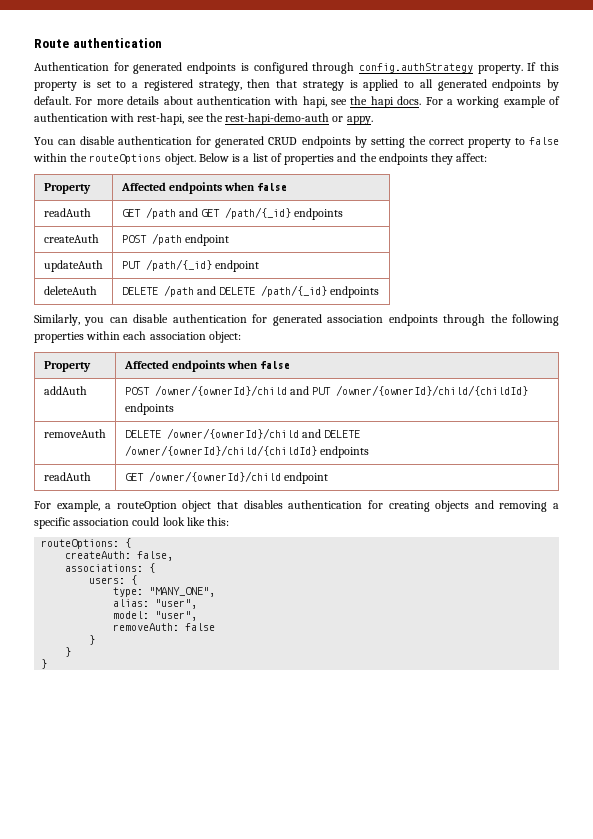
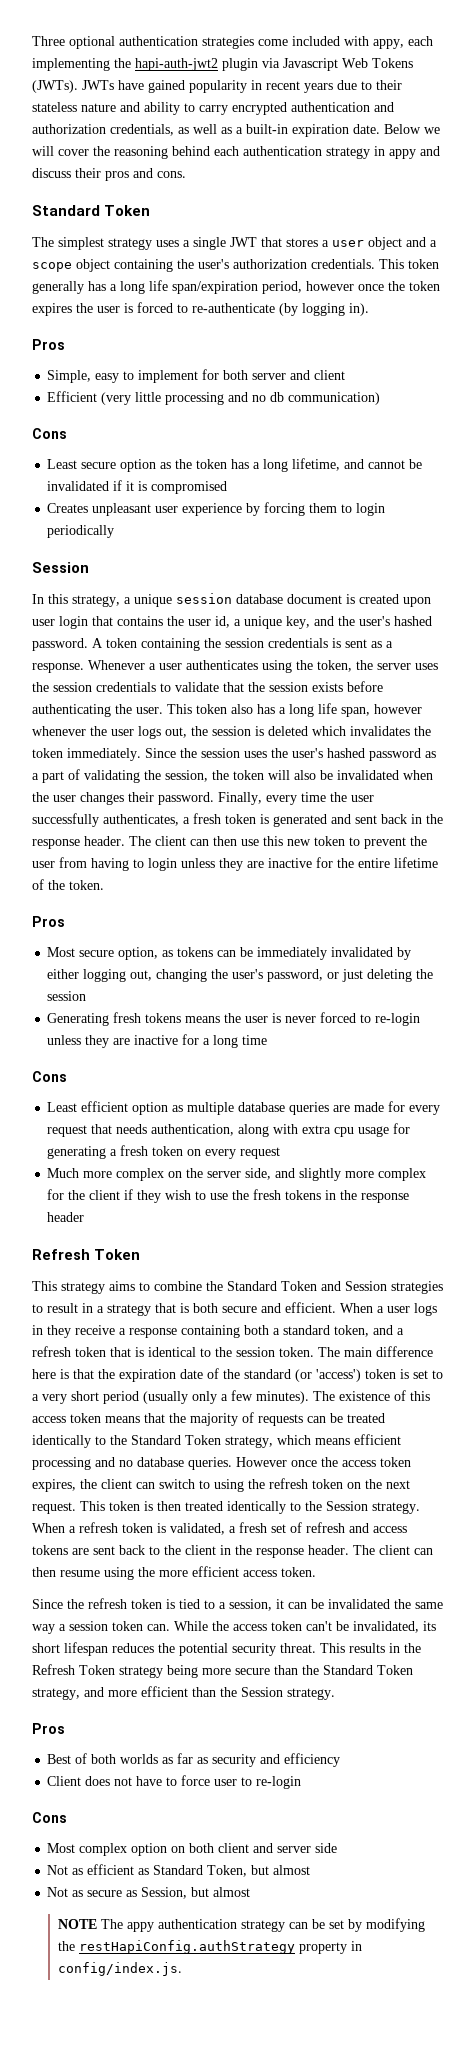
[34,38,162,48] [34,62,559,74] [34,79,559,91] [34,96,560,108] [34,113,373,125] [34,136,559,148] [33,153,488,165] [43,183,91,194] [120,182,288,194] [43,208,91,217] [121,207,344,220] [43,234,99,243] [121,233,229,246] [43,260,103,272] [121,259,259,272] [43,286,97,295] [121,285,380,298] [34,314,559,326] [34,331,241,343] [43,361,91,372] [123,360,291,372] [43,386,87,395] [124,385,528,396] [124,403,174,415] [43,429,106,438] [124,428,360,439] [124,445,369,458] [43,472,91,481] [124,471,328,484] [34,500,560,512] [34,517,230,529] [41,538,132,549] [65,551,174,561] [65,563,156,573] [89,575,138,585] [113,587,216,597] [113,599,198,609] [113,611,198,621] [113,623,216,631] [89,635,96,645] [65,647,72,657] [41,659,48,669] Route authentication // Authentication for generated endpoints is configured through config.authStrategy property. If this property is set to a registered strategy, then that strategy is applied to all generated endpoints by default. For more details about authentication with hapi, see the hapi docs. For a working example of authentication with rest-hapi, see the rest-hapi-demo-auth or appy. // You can disable authentication for generated CRUD endpoints by setting the correct property to false within the routeOptions object. Below is a list of properties and the endpoints they affect: // Property | Affected endpoints when false // readAuth | GET /path and GET /path/{_id} endpoints // createAuth | POST /path endpoint // updateAuth | PUT /path/{_id} endpoint // deleteAuth | DELETE /path and DELETE /path/{_id} endpoints // Similarly, you can disable authentication for generated association endpoints through the following properties within each association object: // Property | Affected endpoints when false // addAuth | POST /owner/{ownerId}/child and PUT /owner/{ownerId}/child/{childId} endpoints // removeAuth | DELETE /owner/{ownerId}/child and DELETE /owner/{ownerId}/child/{childId} endpoints // readAuth | GET /owner/{ownerId}/child endpoint // For example, a routeOption object that disables authentication for creating objects and removing a specific association could look like this: // routeOptions: { // createAuth: false, // associations: { // users: { // type: "MANY_ONE", // alias: "user", // model: "user", // removeAuth: false // } // } // } -> [32,36,433,49] [32,58,413,71] [32,80,402,93] [32,102,394,115] [32,124,440,137] [32,146,440,159] [32,168,186,181] [32,205,151,216] [32,237,437,250] [32,259,439,272] [32,280,440,294] [32,302,369,316] [32,339,65,350] [47,369,346,383] [47,391,381,405] [32,428,67,439] [47,458,423,472] [47,480,228,494] [47,502,386,516] [47,525,115,538] [32,562,89,573] [32,593,431,607] [32,616,432,629] [32,638,393,651] [32,660,438,673] [32,681,383,692] [32,703,422,717] [32,726,431,739] [32,748,436,761] [32,769,433,783] [32,792,374,805] [32,813,443,827] [32,836,427,849] [32,857,438,871] [32,879,104,890] [32,916,65,927] [47,947,412,960] [47,969,434,982] [47,991,87,1001] [47,1012,421,1026] [47,1034,268,1048] [32,1071,67,1082] [47,1101,441,1115] [47,1123,411,1137] [47,1145,281,1159] [47,1168,427,1181] [47,1189,410,1203] [47,1212,85,1222] [32,1249,141,1260] [32,1281,443,1294] [32,1302,437,1316] [32,1325,404,1338] [32,1346,433,1357] [32,1368,443,1382] [32,1390,430,1404] [32,1412,385,1426] [32,1434,401,1448] [32,1457,411,1470] [32,1478,410,1492] [32,1501,420,1514] [32,1522,407,1535] [32,1545,433,1558] [32,1566,316,1580] [32,1598,443,1611] [32,1621,436,1634] [32,1642,421,1656] [32,1664,413,1678] [32,1686,335,1700] [32,1723,65,1734] [47,1753,341,1767] [47,1775,302,1789] [32,1812,67,1823] [47,1843,338,1856] [47,1864,311,1877] [47,1887,251,1899] [57,1918,425,1932] [57,1940,362,1954] [57,1962,182,1976] Three optional authentication strategies come included with appy, each implementing the hapi-auth-jwt2 plugin via Javascript Web Tokens (JWTs). JWTs have gained popularity in recent years due to their stateless nature and ability to carry encrypted authentication and authorization credentials, as well as a built-in expiration date. Below we will cover the reasoning behind each authentication strategy in appy and discuss their pros and cons. // Standard Token // The simplest strategy uses a single JWT that stores a user object and a scope object containing the user's authorization credentials. This token generally has a long life span/expiration period, however once the token expires the user is forced to re-authenticate (by logging in). // Pros // Simple, easy to implement for both server and client // Efficient (very little processing and no db communication) // Cons // Least secure option as the token has a long lifetime, and cannot be invalidated if it is compromised // Creates unpleasant user experience by forcing them to login periodically // Session // In this strategy, a unique session database document is created upon user login that contains the user id, a unique key, and the user's hashed password. A token containing the session credentials is sent as a response. Whenever a user authenticates using the token, the server uses the session credentials to validate that the session exists before authenticating the user. This token also has a long life span, however whenever the user logs out, the session is deleted which invalidates the token immediately. Since the session uses the user's hashed password as a part of validating the session, the token will also be invalidated when the user changes their password. Finally, every time the user successfully authenticates, a fresh token is generated and sent back in the response header. The client can then use this new token to prevent the user from having to login unless they are inactive for the entire lifetime of the token. // Pros // Most secure option, as tokens can be immediately invalidated by either logging out, changing the user's password, or just deleting the session // Generating fresh tokens means the user is never forced to re-login unless they are inactive for a long time // Cons // Least efficient option as multiple database queries are made for every request that needs authentication, along with extra cpu usage for generating a fresh token on every request // Much more complex on the server side, and slightly more complex for the client if they wish to use the fresh tokens in the response header // Refresh Token // This strategy aims to combine the Standard Token and Session strategies to result in a strategy that is both secure and efficient. When a user logs in they receive a response containing both a standard token, and a refresh token that is identical to the session token. The main difference here is that the expiration date of the standard (or 'access') token is set to a very short period (usually only a few minutes). The existence of this access token means that the majority of requests can be treated identically to the Standard Token strategy, which means efficient processing and no database queries. However once the access token expires, the client can switch to using the refresh token on the next request. This token is then treated identically to the Session strategy. When a refresh token is validated, a fresh set of refresh and access tokens are sent back to the client in the response header. The client can then resume using the more efficient access token. // Since the refresh token is tied to a session, it can be invalidated the same way a session token can. While the access token can't be invalidated, its short lifespan reduces the potential security threat. This results in the Refresh Token strategy being more secure than the Standard Token strategy, and more efficient than the Session strategy. // Pros // Best of both worlds as far as security and efficiency // Client does not have to force user to re-login // Cons // Most complex option on both client and server side // Not as efficient as Standard Token, but almost // Not as secure as Session, but almost // NOTE The appy authentication strategy can be set by modifying the restHapiConfig.authStrategy property in config/index.js.

